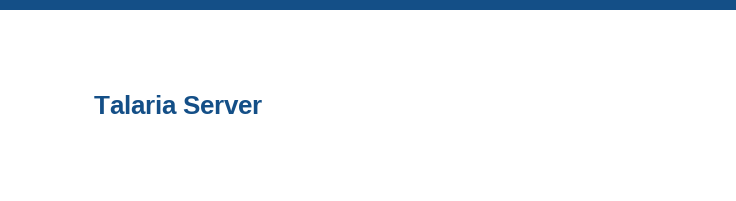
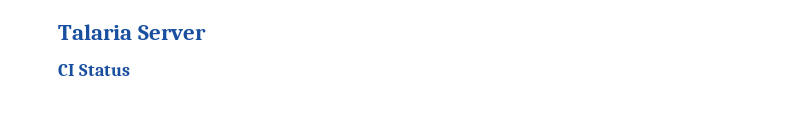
(263, 105) none -> [58,64,130,76] // CI Status

